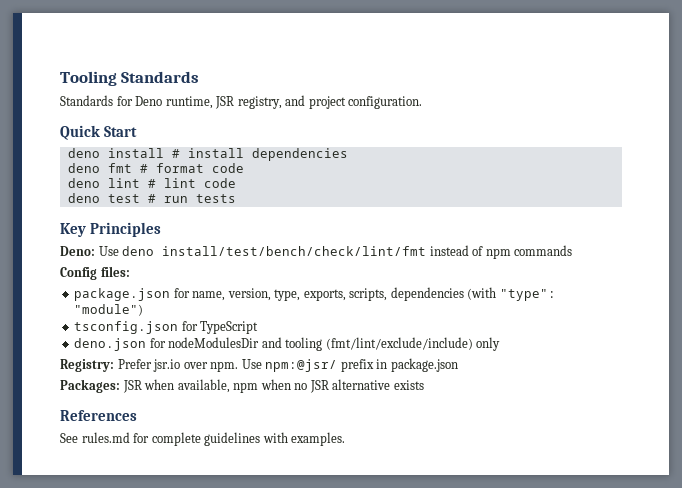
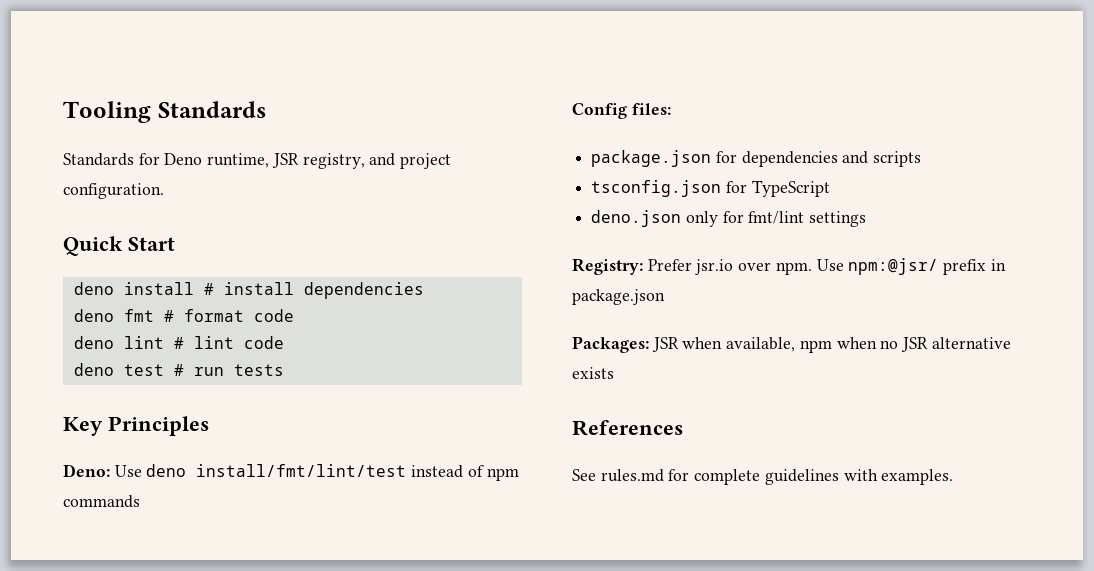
[162,246,427,256] install/test/bench/check/lint/fmt -> [196,464,407,477] install/fmt/lint/test
[192,287,556,301] [74,304,144,316] [74,321,259,334] [74,337,501,351] name, version, type, exports, scripts, dependencies (with "type": "module") // tsconfig.json for TypeScript // deno.json for nodeModulesDir and tooling (fmt/lint/exclude/include) only -> [741,151,922,167] [591,180,830,197] [591,210,867,227] dependencies and scripts // tsconfig.json for TypeScript // deno.json only for fmt/lint settings

